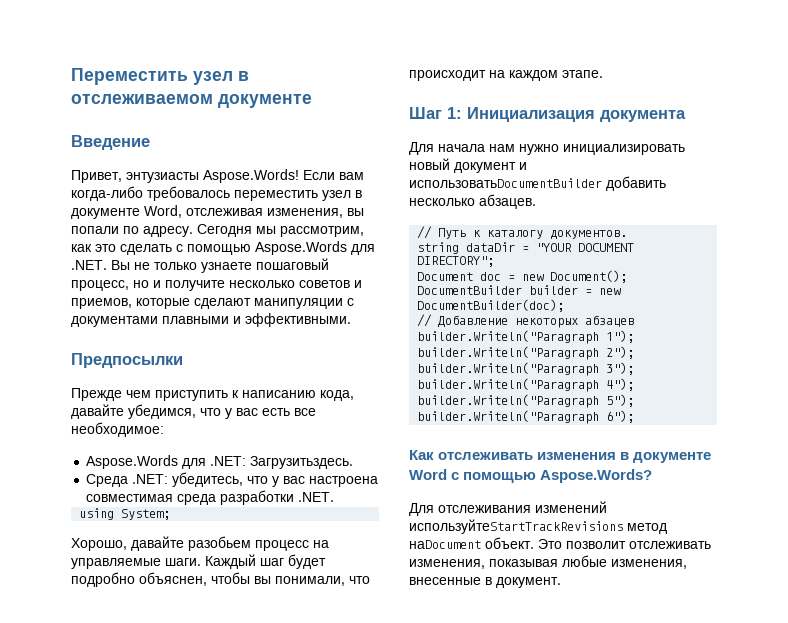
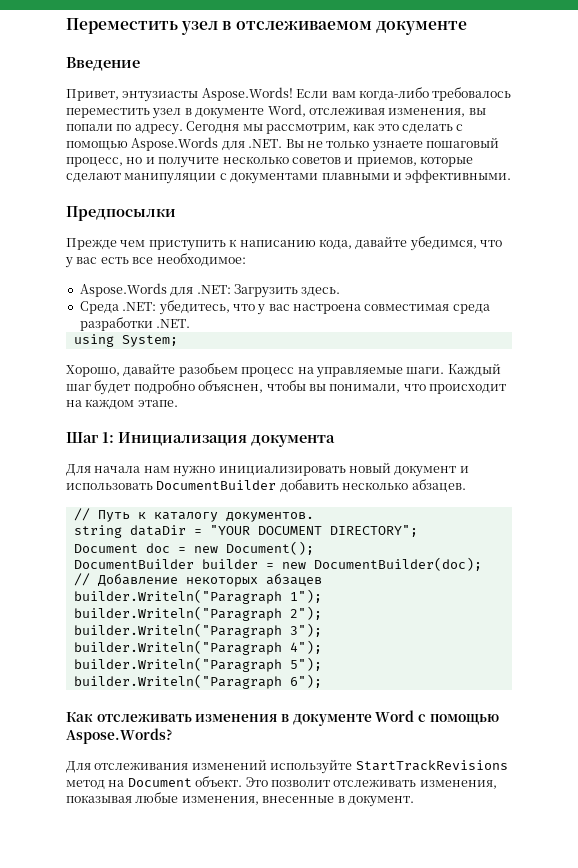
[250,456,354,469] Загрузитьздесь. -> [233,284,341,298] Загрузить здесь.
[409,178,602,188] использоватьDocumentBuilder -> [66,480,277,490] использовать DocumentBuilder
[409,519,667,534] [409,540,481,549] используйтеStartTrackRevisions метод наDocument -> [270,759,508,774] [66,778,192,790] используйте StartTrackRevisions метод на Document

